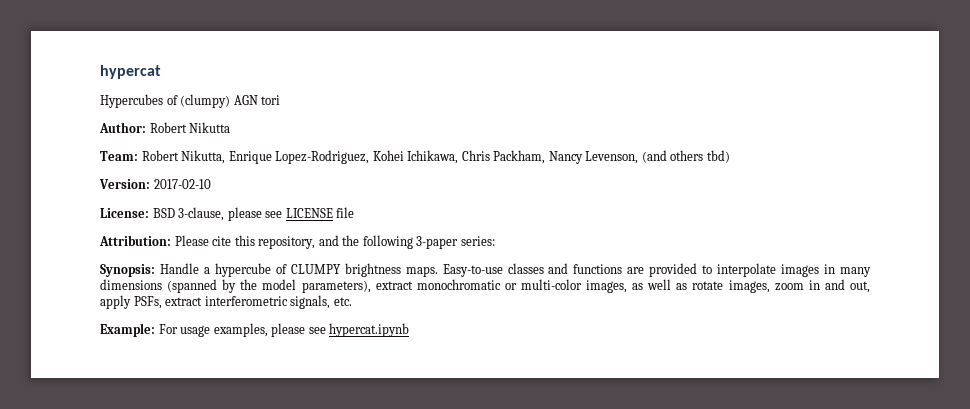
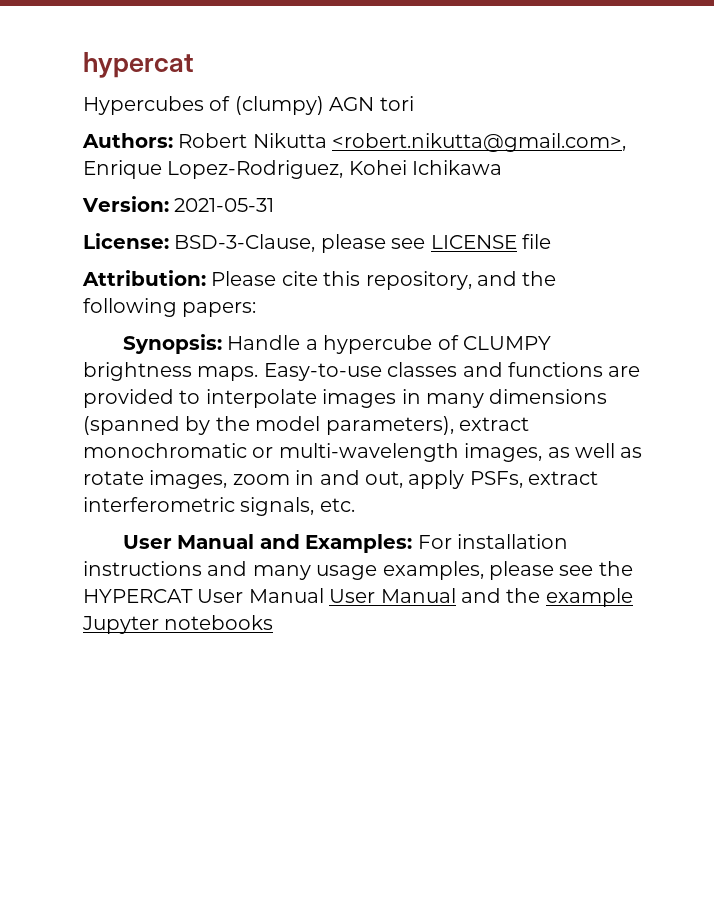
[99,122,146,133] Author: -> [82,133,173,148] Authors:
[100,150,730,164] // Team: Robert Nikutta, Enrique Lopez-Rodriguez, Kohei Ichikawa, Chris Packham, Nancy Levenson, (and others tbd) -> [332,133,627,152] [83,160,503,179] <robert.nikutta@gmail.com>, Enrique Lopez-Rodriguez, Kohei Ichikawa
[153,179,211,189] 2017-02-10 -> [174,198,275,212] 2021-05-31
[152,207,225,221] BSD 3-clause, -> [174,234,316,252] BSD-3-Clause,
[416,236,495,249] 3-paper series: -> [182,302,257,317] papers:
[520,279,582,290] multi-color -> [278,443,459,462] multi-wavelength
[100,323,410,337] Example: For usage examples, please see hypercat.ipynb -> [122,534,568,553] [83,561,633,580] [83,588,633,607] [82,615,274,634] User Manual and Examples: For installation instructions and many usage examples, please see the HYPERCAT User Manual User Manual and the example Jupyter notebooks

